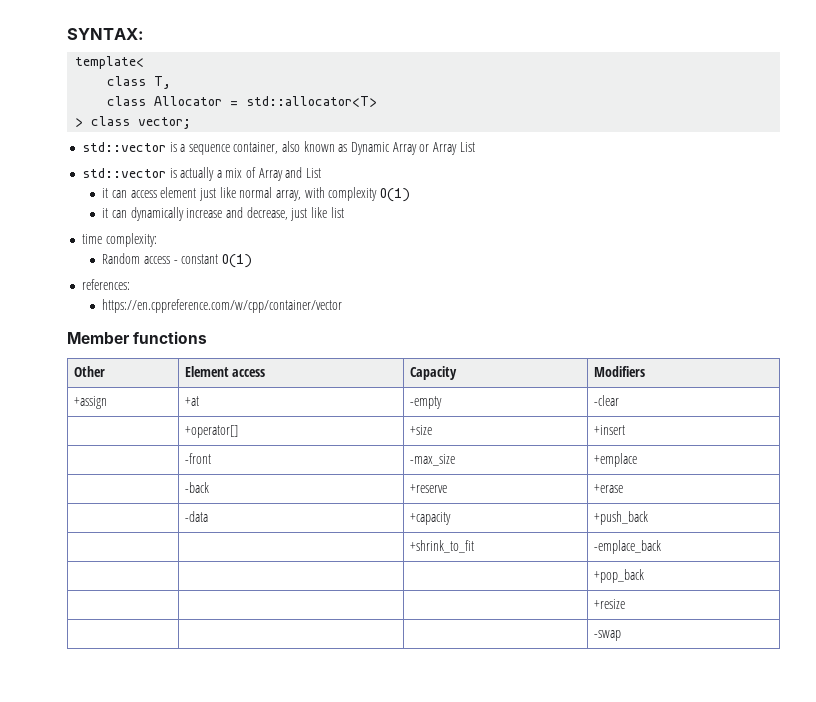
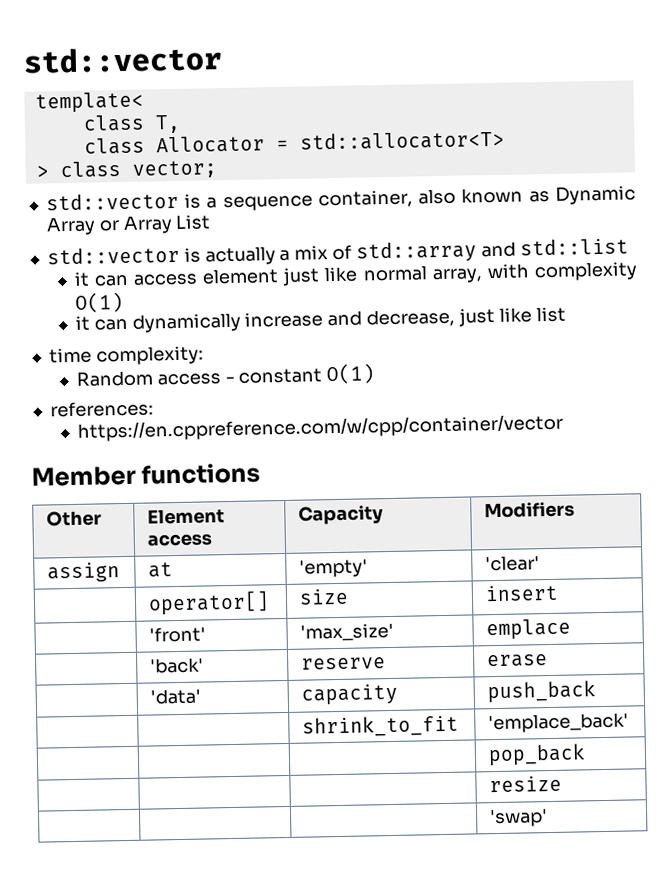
[67,28,144,40] SYNTAX: -> [23,45,222,74] std::vector
[258,167,322,181] Array and List -> [355,237,629,264] std::array and std::list
[73,396,107,409] [184,396,199,406] [409,396,442,409] [593,395,619,406] [184,425,238,438] [409,425,432,435] [593,425,625,435] [184,453,211,464] [409,454,455,466] [593,453,637,467] [184,482,209,493] [409,484,447,493] [593,484,623,493] [184,511,208,522] [409,512,451,525] [593,511,648,525] [409,540,474,553] [593,540,661,554] [593,569,644,583] [593,599,625,609] [593,630,621,641] +assign | +at | -empty | -clear // | +operator[] | +size | +insert // | -front | -max_size | +emplace // | -back | +reserve | +erase // | -data | +capacity | +push_back // | | +shrink_to_fit | -emplace_back // | | | +pop_back // | | | +resize // | | | -swap -> [47,562,121,583] [148,562,174,578] [299,558,369,578] [485,555,541,572] [148,590,271,616] [299,588,350,605] [485,584,560,602] [149,626,207,643] [300,622,395,642] [486,618,572,641] [150,657,205,674] [301,657,387,670] [487,654,549,668] [150,688,202,705] [301,683,399,706] [487,680,597,704] [302,714,460,738] [488,712,630,734] [488,743,587,767] [489,775,563,793] [489,808,549,828] assign | at | 'empty' | 'clear' // | operator[] | size | insert // | 'front' | 'max_size' | emplace // | 'back' | reserve | erase // | 'data' | capacity | push_back // | | shrink_to_fit | 'emplace_back' // | | | pop_back // | | | resize // | | | 'swap'

